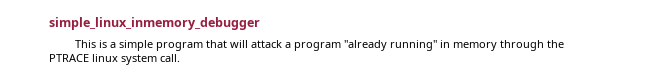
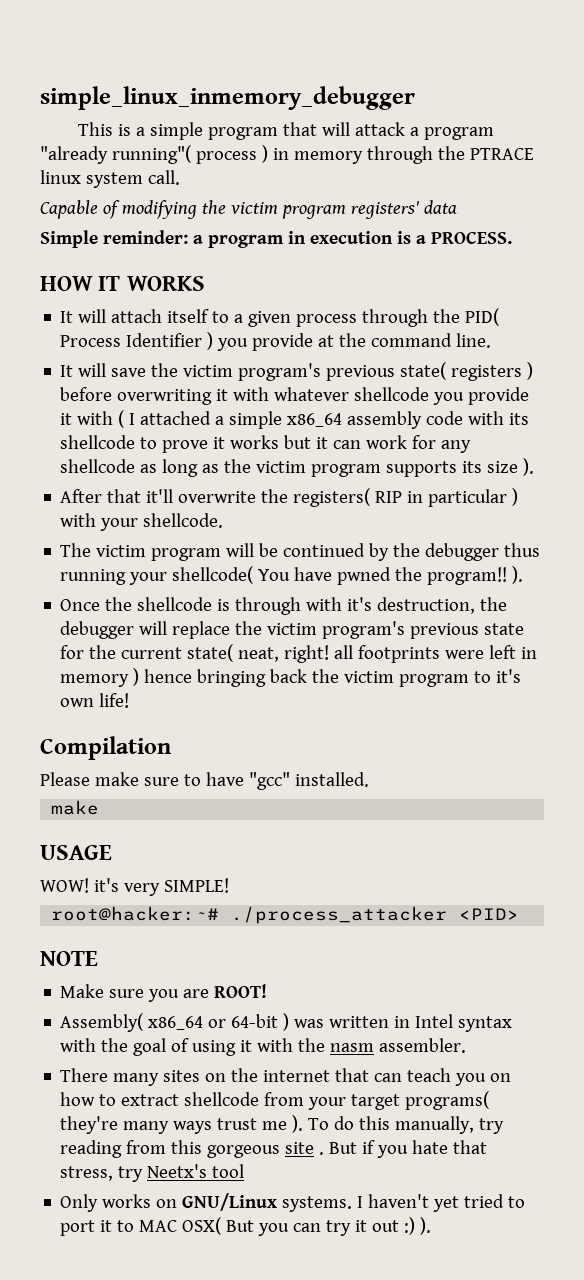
[390,40,438,51] running" -> [111,145,268,164] running"( process )
(180, 58) none -> [40,200,457,219] [40,230,512,248] [40,276,205,291] [60,308,500,327] [60,332,492,351] [60,362,534,381] [60,387,530,405] [60,410,530,429] [60,435,472,453] [60,458,535,477] [60,488,519,507] [60,513,224,531] [60,543,541,561] [60,566,524,585] [60,597,508,615] [60,621,525,639] [60,644,538,663] [60,668,522,687] [60,693,130,708] [40,736,171,760] [40,772,369,790] [51,800,100,815] [40,845,112,860] [40,878,229,896] [51,906,520,924] [40,951,98,966] [60,984,268,1002] [60,1013,513,1032] [60,1038,467,1056] [60,1068,512,1086] [60,1091,490,1110] [60,1115,505,1134] [60,1140,488,1158] [60,1164,245,1182] [60,1193,526,1212] [60,1217,432,1236] // Capable of modifying the victim program registers' data // Simple reminder: a program in execution is a PROCESS. // HOW IT WORKS // It will attach itself to a given process through the PID( Process Identifier ) you provide at the command line. // It will save the victim program's previous state( registers ) before overwriting it with whatever shellcode you provide it with ( I attached a simple x86_64 assembly code with its shellcode to prove it works but it can work for any shellcode as long as the victim program supports its size ). // After that it'll overwrite the registers( RIP in particular ) with your shellcode. // The victim program will be continued by the debugger thus running your shellcode( You have pwned the program!! ). // Once the shellcode is through with it's destruction, the debugger will replace the victim program's previous state for the current state( neat, right! all footprints were left in memory ) hence bringing back the victim program to it's own life! // Compilation // Please make sure to have "gcc" installed. // make // USAGE // WOW! it's very SIMPLE! // root@hacker:~# ./process_attacker <PID> // NOTE // Make sure you are ROOT! // Assembly( x86_64 or 64-bit ) was written in Intel syntax with the goal of using it with the nasm assembler. // There many sites on the internet that can teach you on how to extract shellcode from your target programs( they're many ways trust me ). To do this manually, try reading from this gorgeous site . But if you hate that stress, try Neetx's tool // Only works on GNU/Linux systems. I haven't yet tried to port it to MAC OSX( But you can try it out :) ).

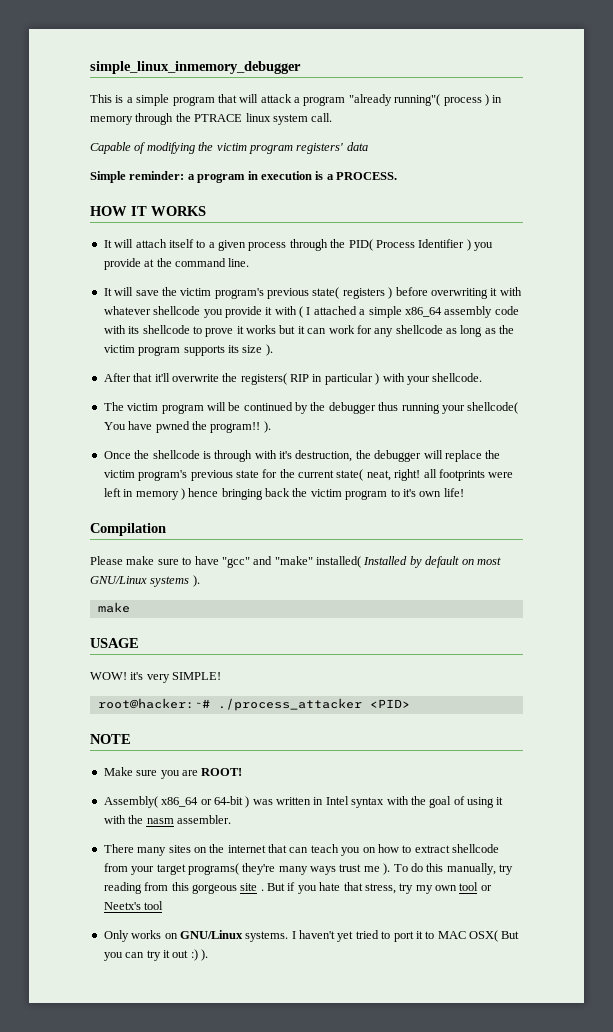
[294,772,369,787] installed. -> [253,556,501,568] [90,575,200,587] and "make" installed( Installed by default on most GNU/Linux systems ).
(144, 1174) none -> [415,882,492,894] my own tool or

